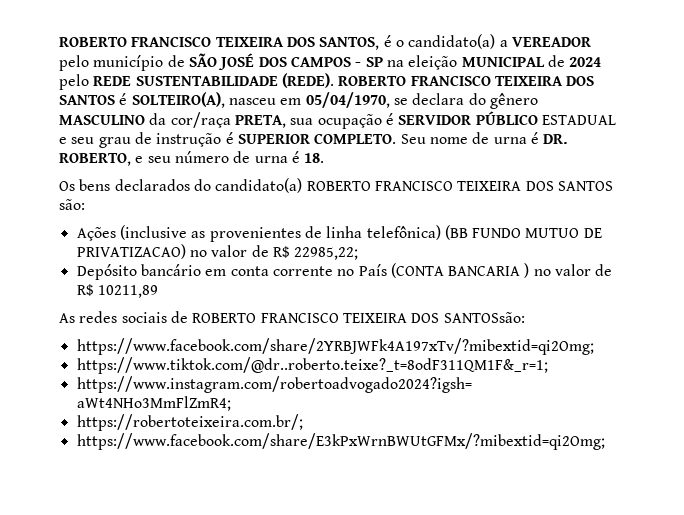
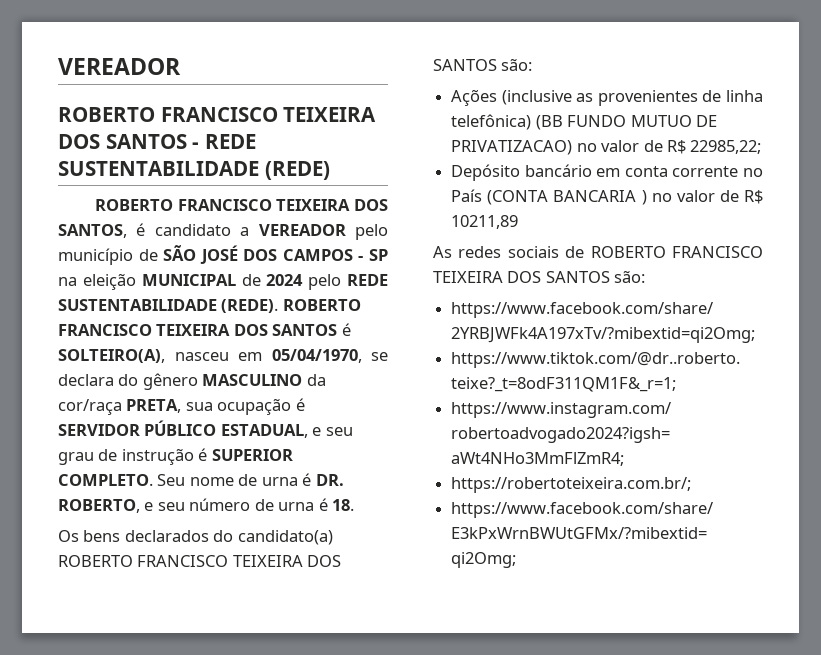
(59, 42) none -> [58,58,181,75] [58,107,377,122] [58,134,256,149] [58,161,330,180] VEREADOR // ROBERTO FRANCISCO TEIXEIRA DOS SANTOS - REDE SUSTENTABILIDADE (REDE) //
[395,34,496,49] o candidato(a) -> [154,224,231,236] candidato
[541,115,616,125] ESTADUAL -> [220,424,308,438] ESTADUAL,
[443,312,525,323] SANTOSsão: -> [545,270,646,283] SANTOS são:

